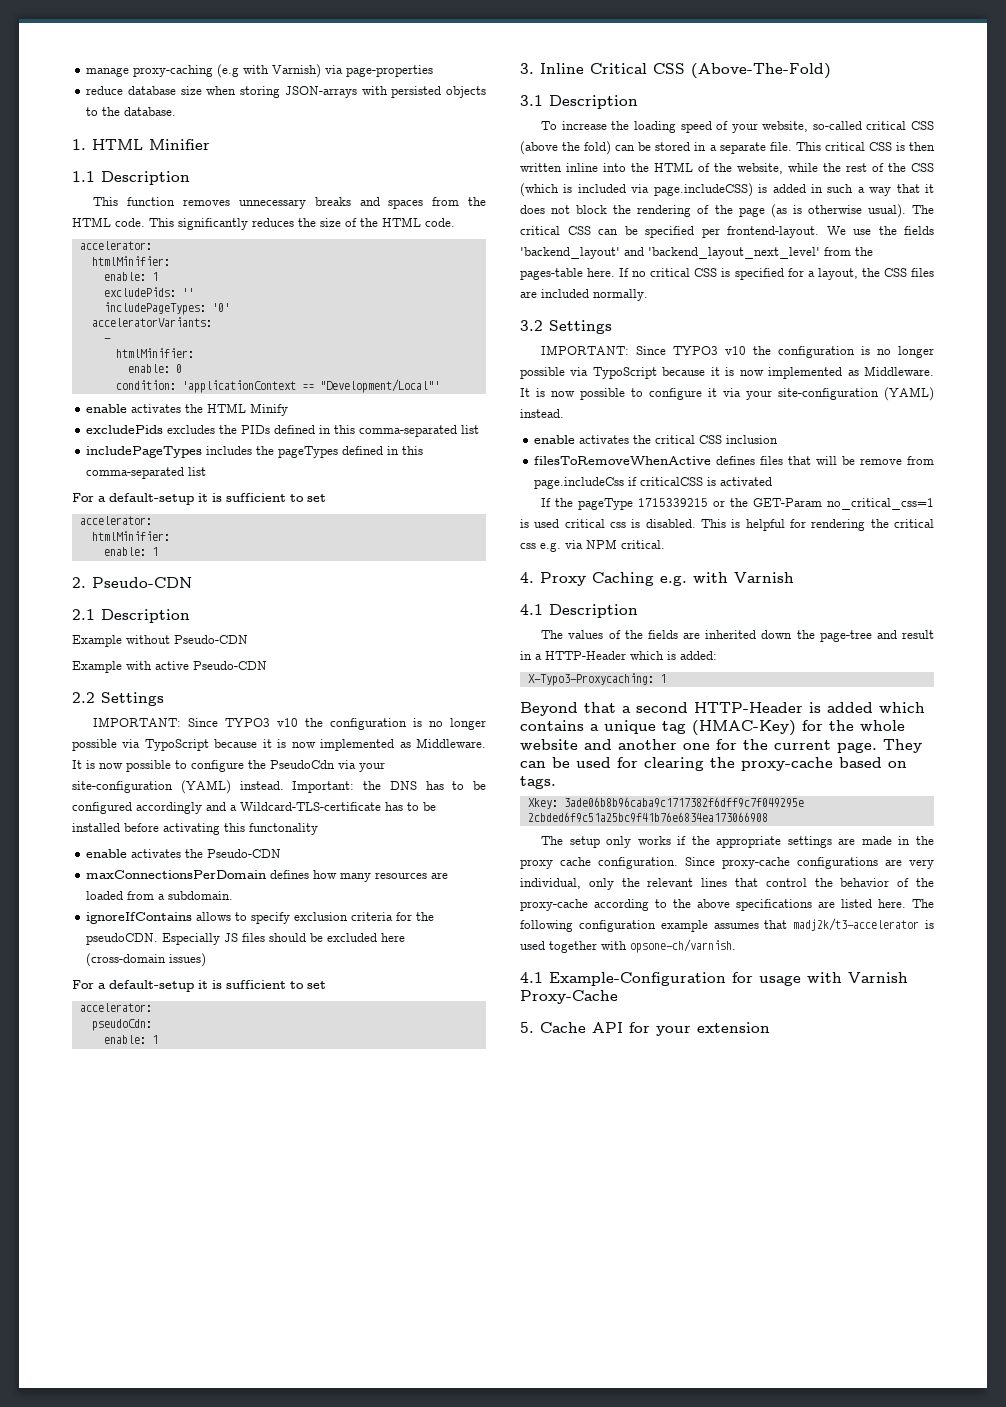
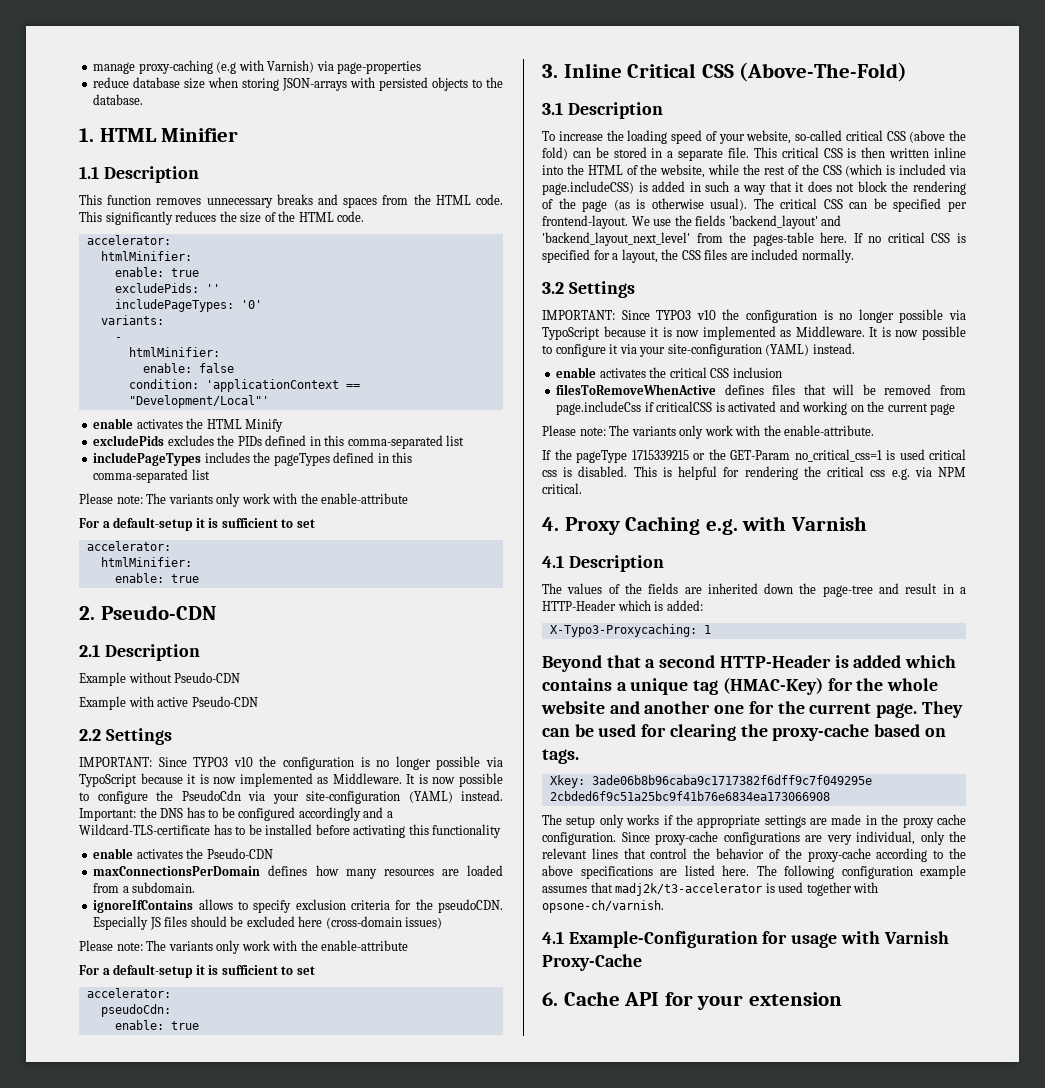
[151,272,158,281] 1 -> [170,268,199,277] true
[91,317,212,327] acceleratorVariants: -> [100,315,164,325] variants:
[175,364,182,373] 0 -> [198,363,234,373] false
(207, 471) none -> [79,493,409,507] // Please note: The variants only work with the enable-attribute
[151,547,158,556] 1 -> [170,574,199,583] true
[249,823,318,835] functonality -> [432,824,502,838] functionality
(207, 960) none -> [79,940,409,954] // Please note: The variants only work with the enable-attribute
[151,1035,158,1044] 1 -> [170,1021,199,1030] true
[860,458,903,465] remove -> [884,384,932,395] removed
(773, 481) none -> [779,401,956,415] [542,425,875,439] and working on the current page // Please note: The variants only work with the enable-attribute.
[520,1022,534,1033] 5. -> [542,992,558,1006] 6.

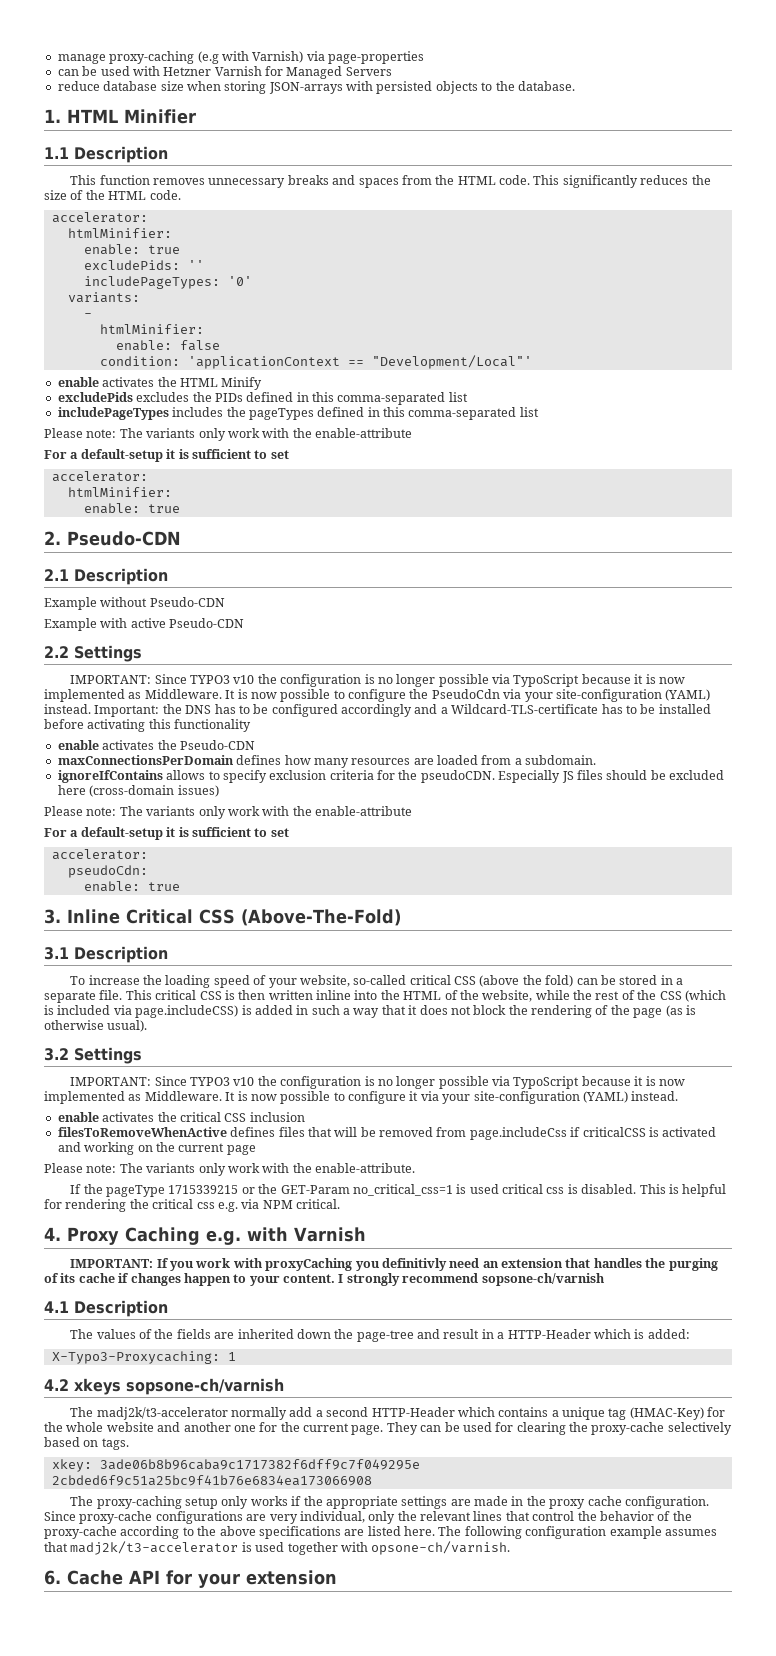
(422, 67) none -> [57,66,392,79] // can be used with Hetzner Varnish for Managed Servers
[753,198,967,212] [542,215,842,229] [542,232,966,246] [542,249,854,263] The critical CSS can be specified per frontend-layout. We use the fields 'backend_layout' and 'backend_layout_next_level' from the pages-table here. If no critical CSS is specified for a layout, the CSS files are included normally. -> (148, 1026) none
(867, 523) none -> [70,1258,718,1271] [44,1273,605,1286] // IMPORTANT: If you work with proxyCaching you definitivly need an extension that handles the purging of its cache if changes happen to your content. I strongly recommend sopsone-ch/varnish
[542,655,641,672] Beyond that -> [44,1378,284,1395] [70,1407,313,1420] 4.2 xkeys sopsone-ch/varnish // The madj2k/t3-accelerator normally add
[834,655,902,668] is added -> (455, 1412) none
(870, 732) none -> [667,1422,732,1435] selectively
[549,775,585,788] Xkey: -> [51,1459,92,1472] xkey:
(562, 819) none -> [96,1496,182,1509] proxy-caching
[542,931,949,948] [542,954,642,971] // 4.1 Example-Configuration for usage with Varnish Proxy-Cache -> (511, 1548) none

